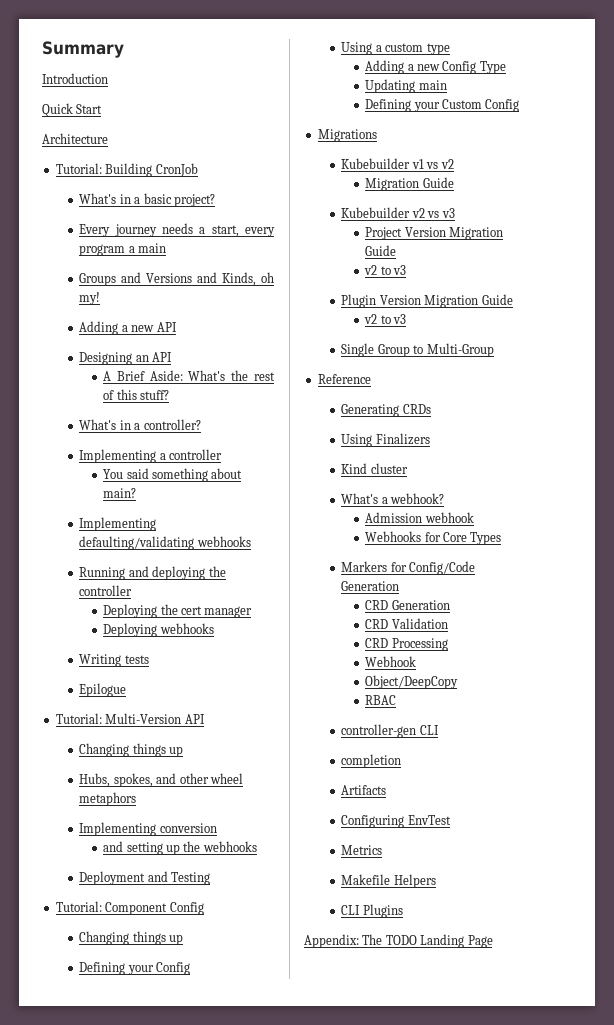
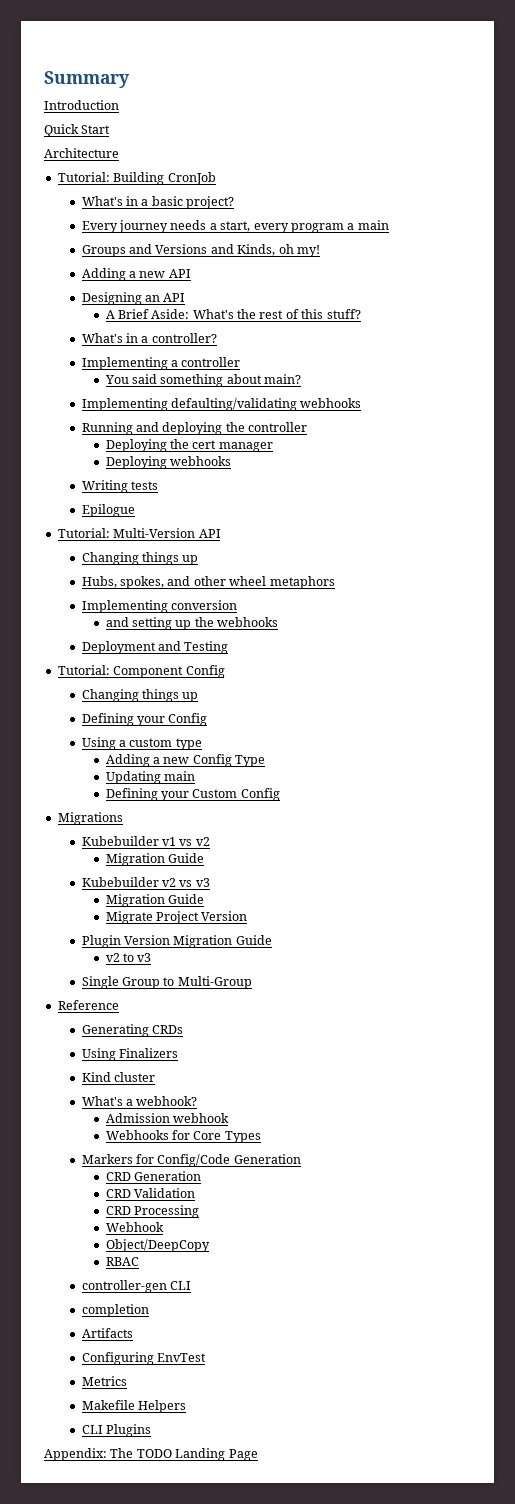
[365,227,503,240] [365,245,397,256] [364,265,406,275] Project Version Migration Guide // v2 to v3 -> [105,894,204,907] [105,911,248,924] Migration Guide // Migrate Project Version

